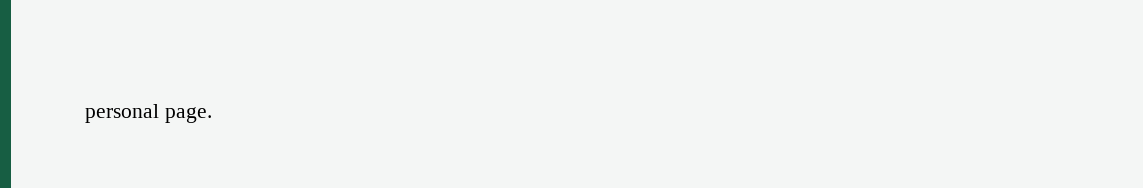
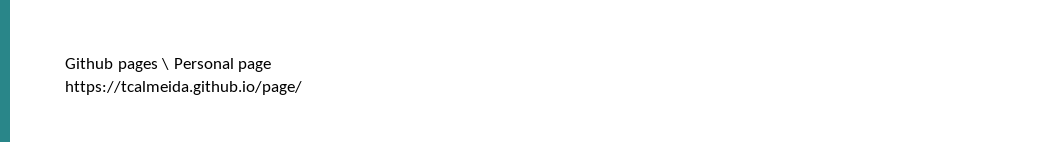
[85,104,212,123] personal page. -> [65,58,272,72] [65,81,302,95] Github pages \ Personal page // https://tcalmeida.github.io/page/

